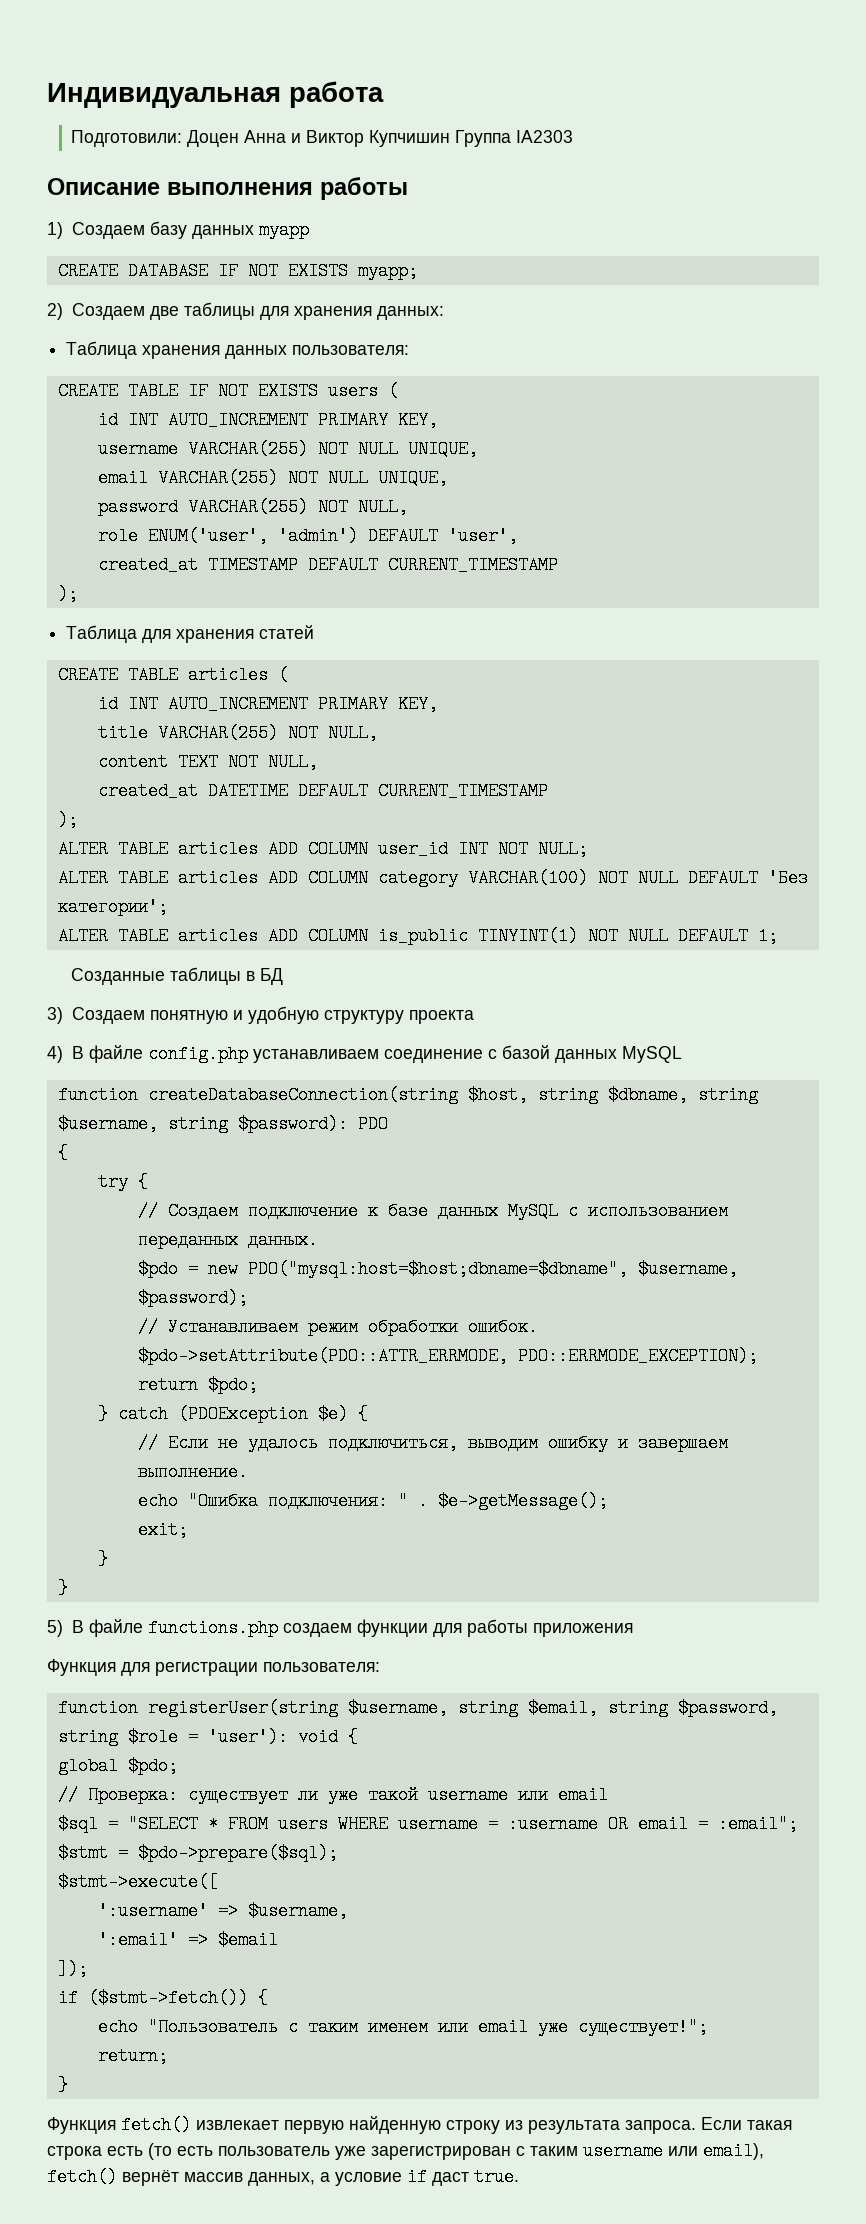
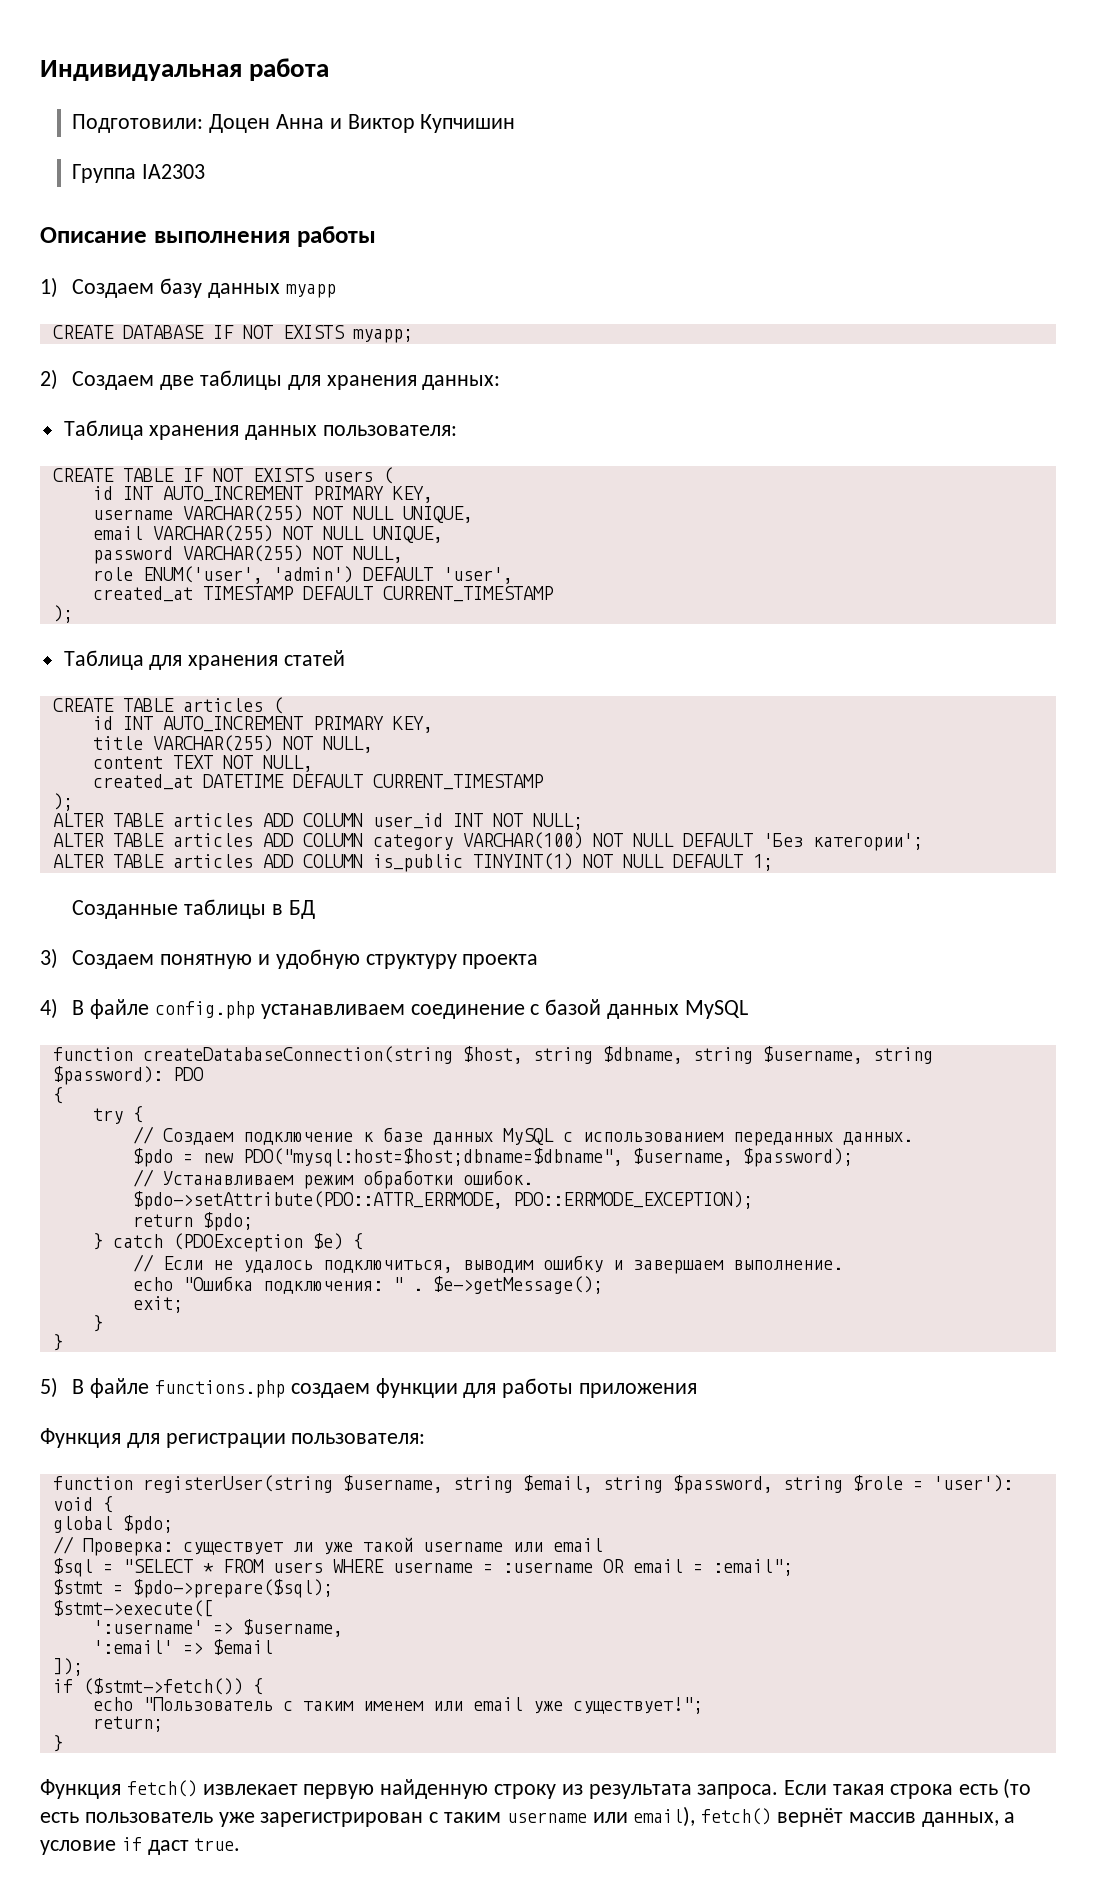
(451, 138) none -> (516, 123) //

